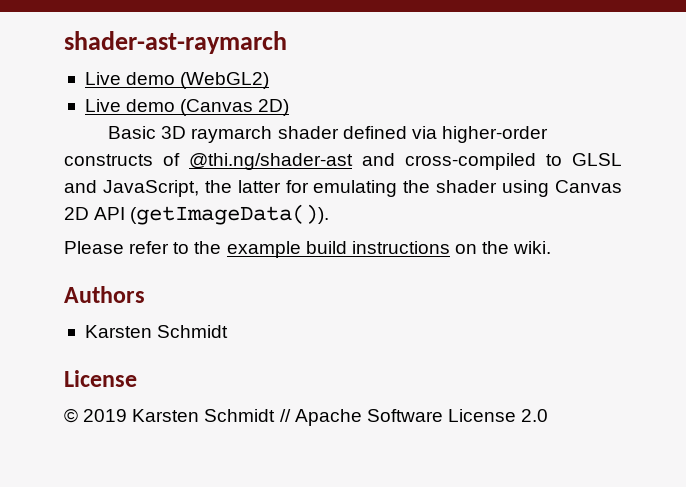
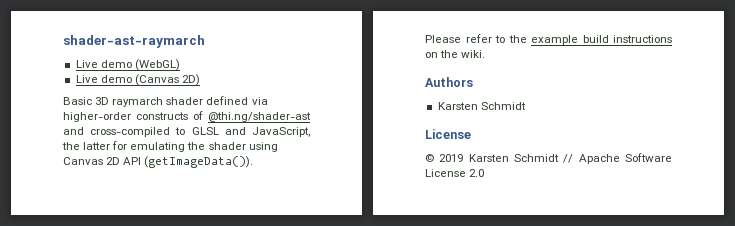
[180,72,270,89] (WebGL2) -> [134,59,180,71] (WebGL)

